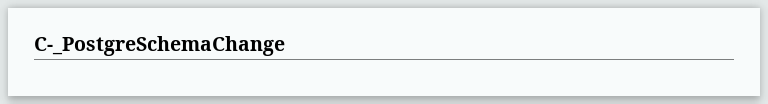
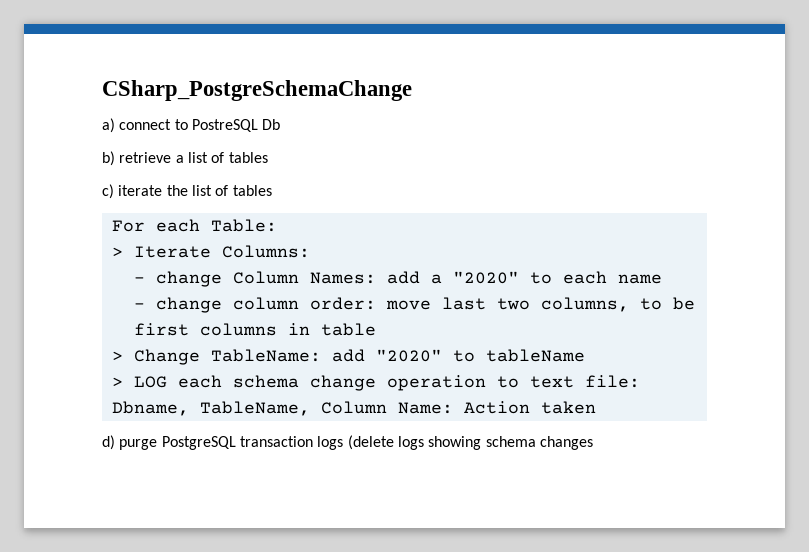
[34,36,285,56] C-_PostgreSchemaChange -> [102,80,412,101] [102,118,281,133] [102,151,268,166] [102,184,272,199] [111,219,277,232] [111,245,310,258] [133,271,662,287] [133,297,695,313] [133,323,376,336] [111,349,585,365] [111,375,640,391] [111,401,596,416] [102,435,593,450] CSharp_PostgreSchemaChange // a) connect to PostreSQL Db // b) retrieve a list of tables // c) iterate the list of tables // For each Table: // > Iterate Columns: // - change Column Names: add a "2020" to each name // - change column order: move last two columns, to be first columns in table // > Change TableName: add "2020" to tableName // > LOG each schema change operation to text file: Dbname, TableName, Column Name: Action taken // d) purge PostgreSQL transaction logs (delete logs showing schema changes

